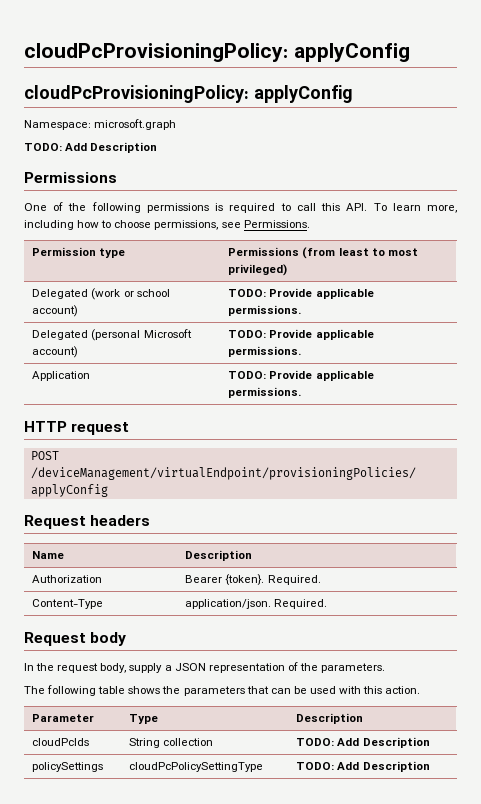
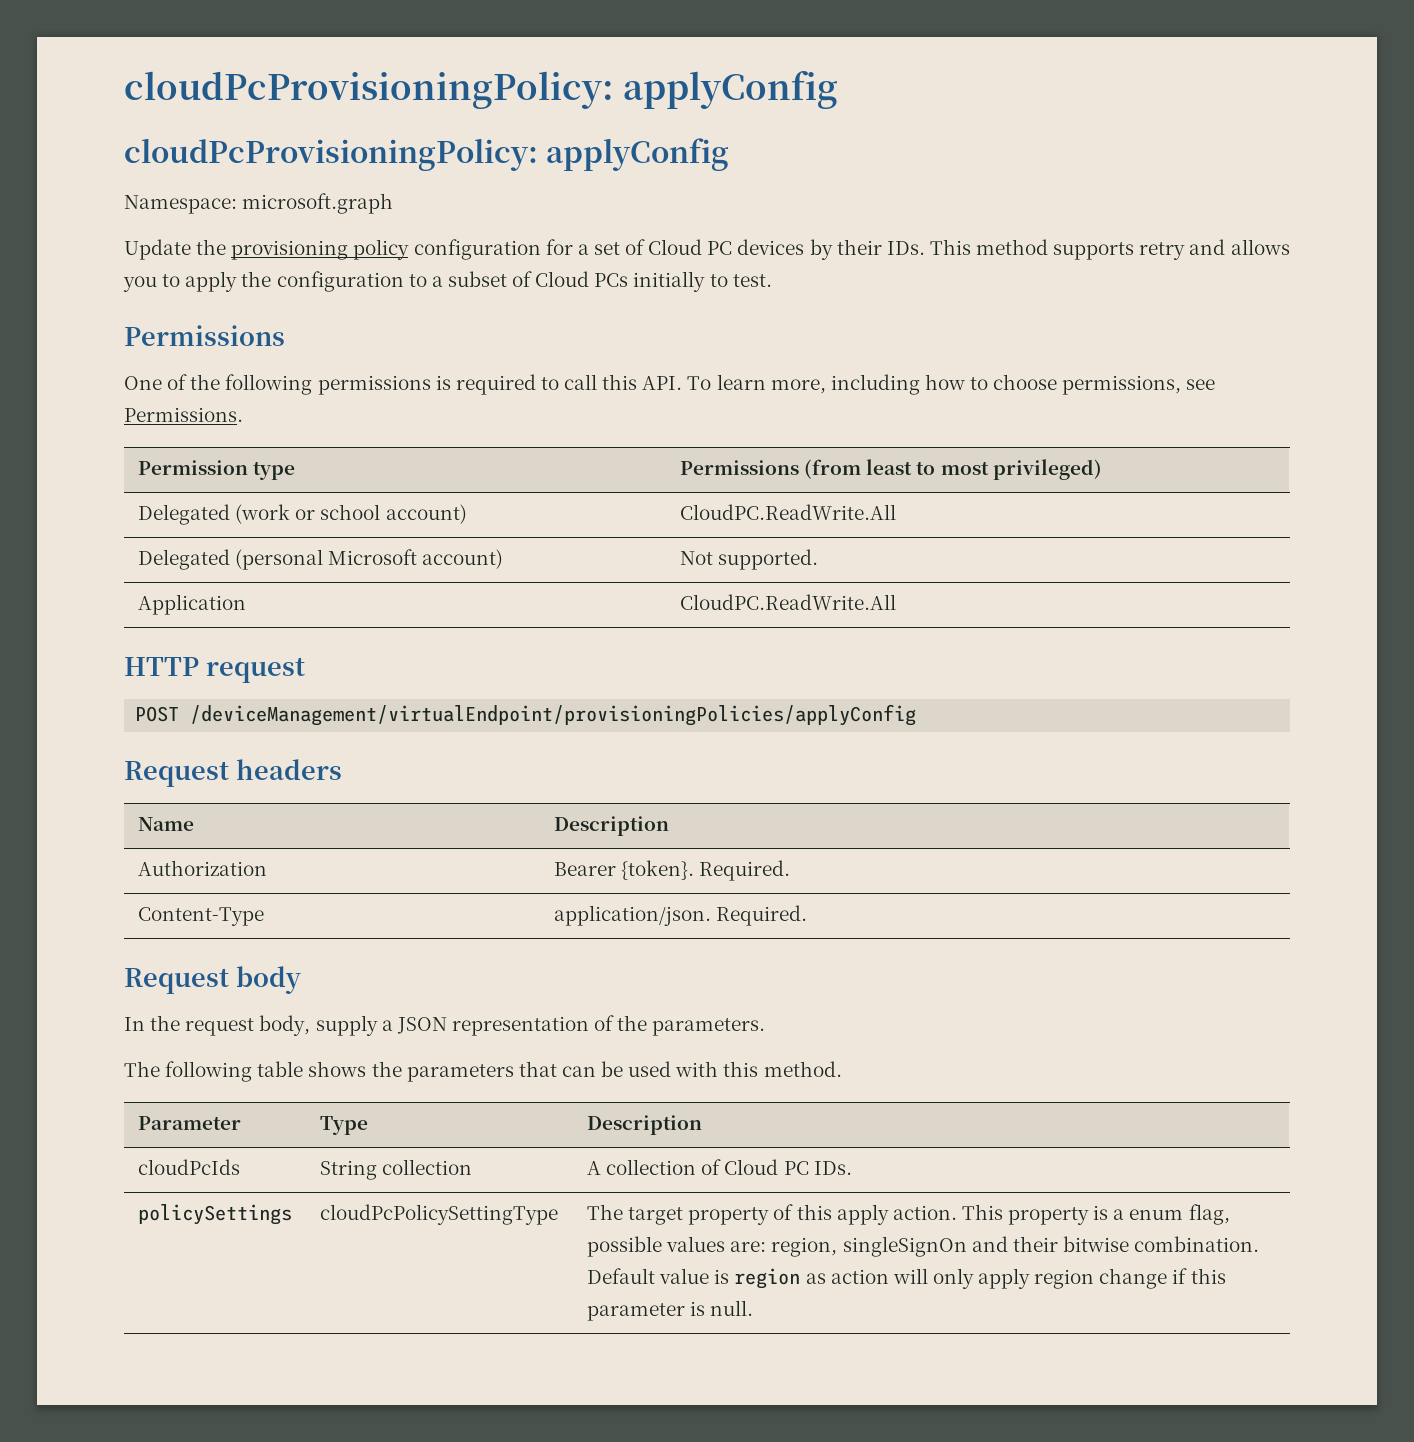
[24,142,158,153] TODO: Add Description -> [124,239,1290,260] [123,271,772,292] Update the provisioning policy configuration for a set of Cloud PC devices by their IDs. This method supports retry and allows you to apply the configuration to a subset of Cloud PCs initially to test.
[228,288,374,299] [228,305,302,316] TODO: Provide applicable permissions. -> [679,504,896,520] CloudPC.ReadWrite.All
[228,329,374,340] [228,346,302,357] [32,371,91,381] [228,370,374,381] [228,387,302,398] TODO: Provide applicable permissions. // Application | TODO: Provide applicable permissions. -> [679,549,819,570] [137,594,246,615] [679,594,896,610] Not supported. // Application | CloudPC.ReadWrite.All
[385,686,421,694] action. -> [763,1061,842,1077] method.
[296,737,430,748] [32,762,104,772] [129,762,264,772] [296,761,430,772] TODO: Add Description // policySettings | cloudPcPolicySettingType | TODO: Add Description -> [586,1159,852,1175] [137,1204,292,1225] [319,1204,558,1225] [586,1204,1230,1225] [586,1236,1260,1257] [586,1268,1226,1289] [586,1300,754,1321] A collection of Cloud PC IDs. // policySettings | cloudPcPolicySettingType | The target property of this apply action. This property is a enum flag, possible values are: region, singleSignOn and their bitwise combination. Default value is region as action will only apply region change if this parameter is null.

